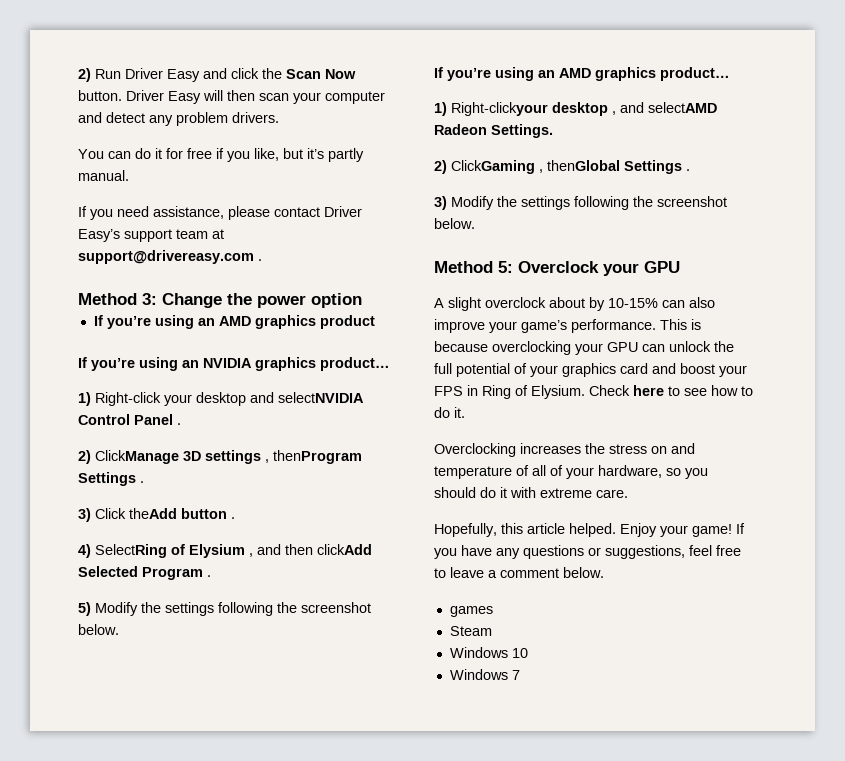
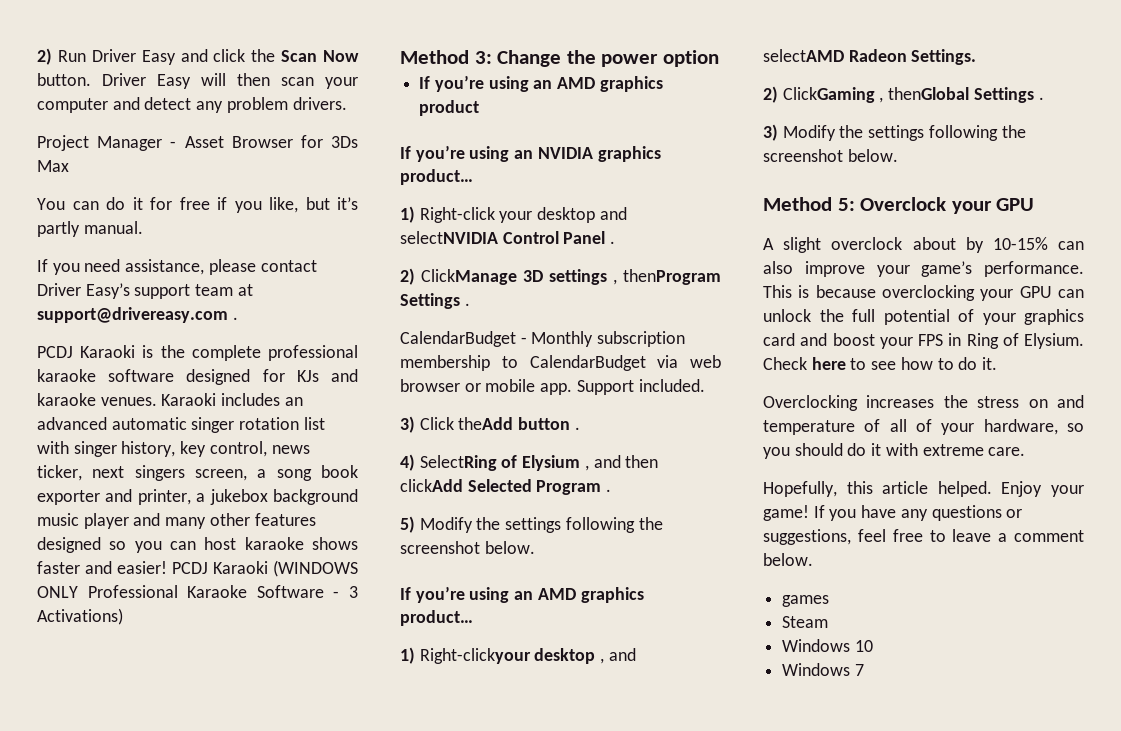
(279, 117) none -> [37,135,358,151] [37,160,69,172] // Project Manager - Asset Browser for 3Ds Max
(262, 260) none -> [37,345,358,361] [37,369,358,385] [37,393,303,406] [37,417,325,433] [37,441,310,457] [37,465,358,481] [37,489,358,505] [37,513,316,529] [37,537,358,553] [37,560,358,577] [37,585,358,598] [37,608,123,625] // PCDJ Karaoki is the complete professional karaoke software designed for KJs and karaoke venues. Karaoki includes an advanced automatic singer rotation list with singer history, key control, news ticker, next singers screen, a song book exporter and printer, a jukebox background music player and many other features designed so you can host karaoke shows faster and easier! PCDJ Karaoki (WINDOWS ONLY Professional Karaoke Software - 3 Activations)
(144, 482) none -> [400,331,686,347] [400,355,721,371] [400,379,705,395] // CalendarBudget - Monthly subscription membership to CalendarBudget via web browser or mobile app. Support included.

